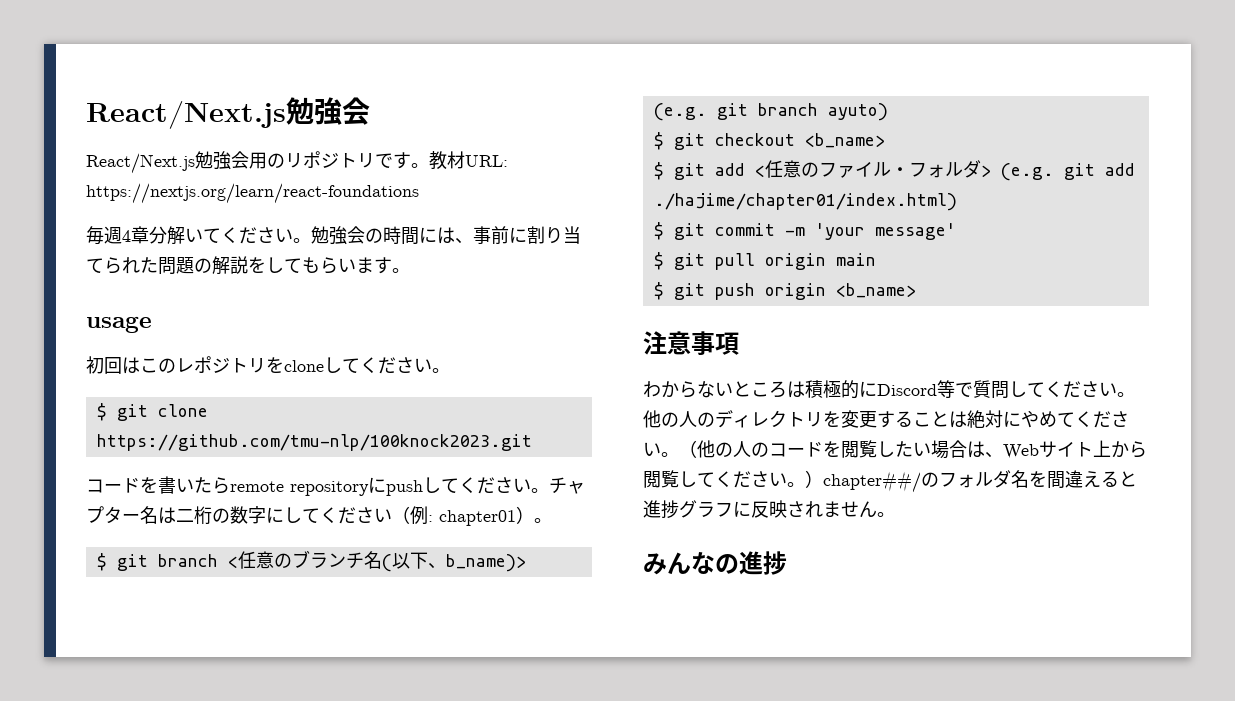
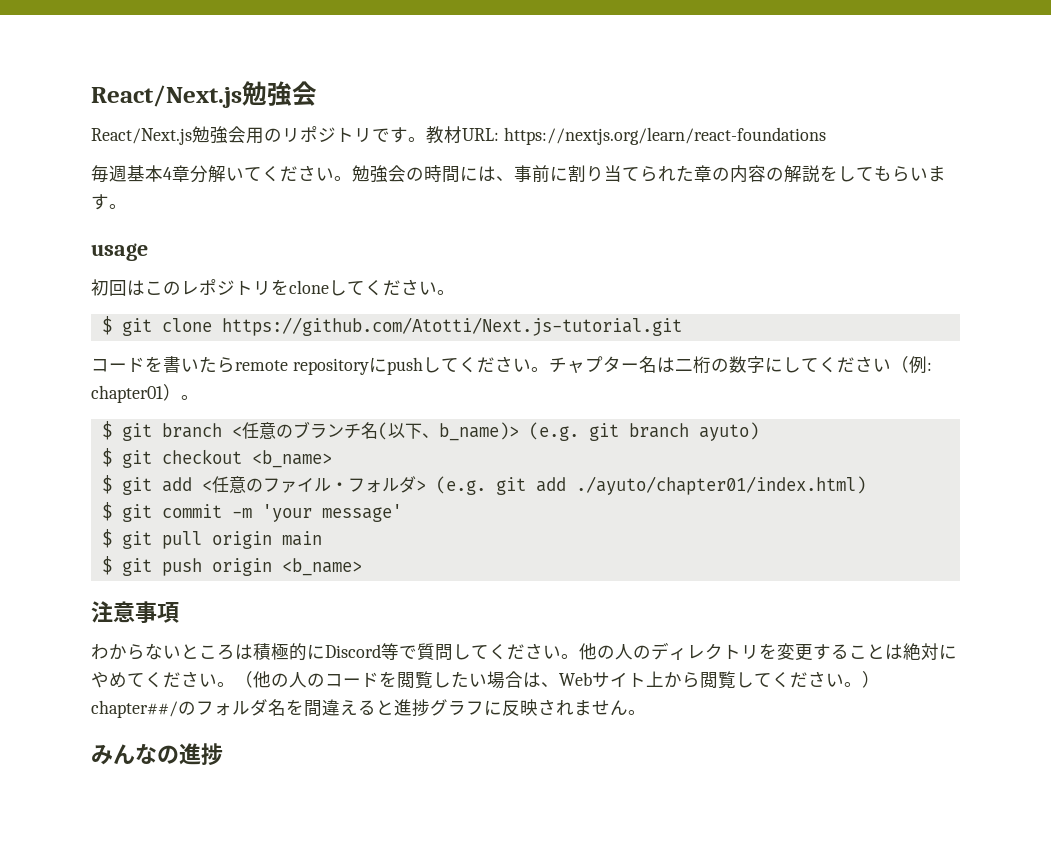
(122, 235) none -> [127,165,163,182] 基本
[158,257,194,275] 問題 -> [694,165,766,183] 章の内容
[96,434,532,451] https://github.com/tmu-nlp/100knock2023.git -> [221,317,682,336] https://github.com/Atotti/Next.js-tutorial.git
[653,193,957,211] ./hajime/chapter01/index.html) -> [575,476,866,495] ./ayuto/chapter01/index.html)

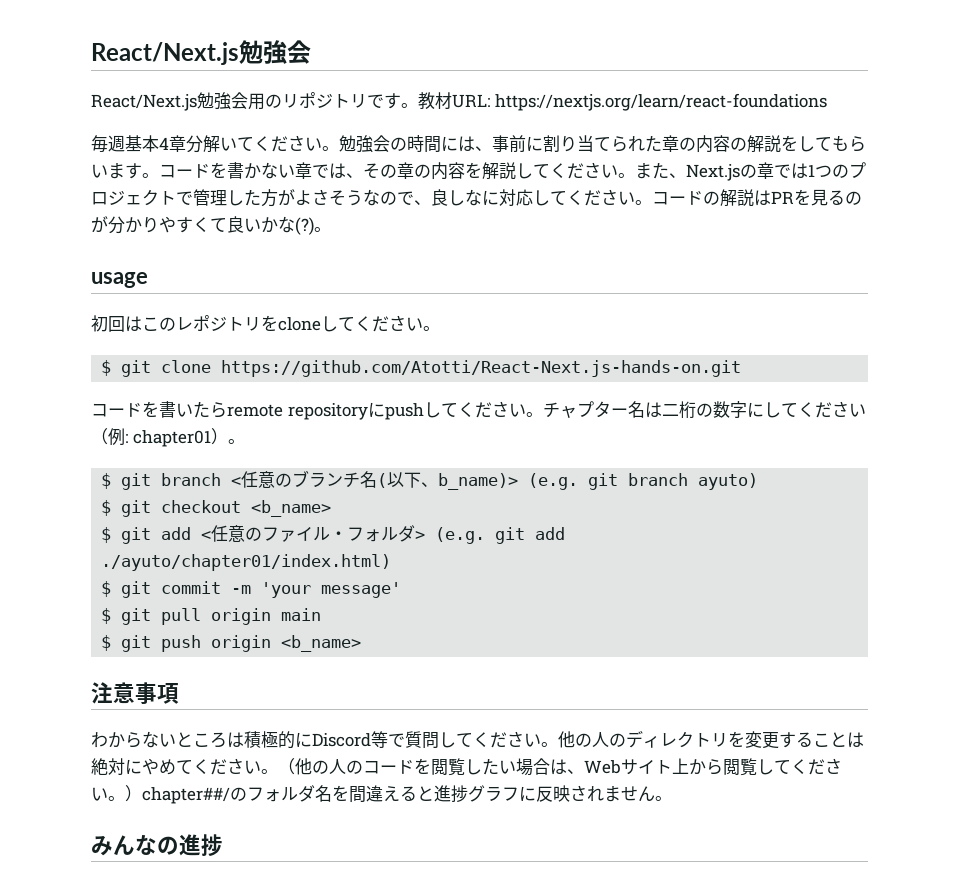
(127, 206) none -> [159,162,866,181] [91,189,862,207] [91,216,331,235] コードを書かない章では、その章の内容を解説してください。また、Next.jsの章では1つのプロジェクトで管理した方がよさそうなので、良しなに対応してください。コードの解説はPRを見るのが分かりやすくて良いかな(?)。
[221,317,682,336] https://github.com/Atotti/Next.js-tutorial.git -> [221,360,742,377] https://github.com/Atotti/React-Next.js-hands-on.git

